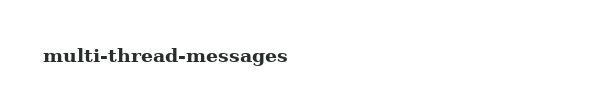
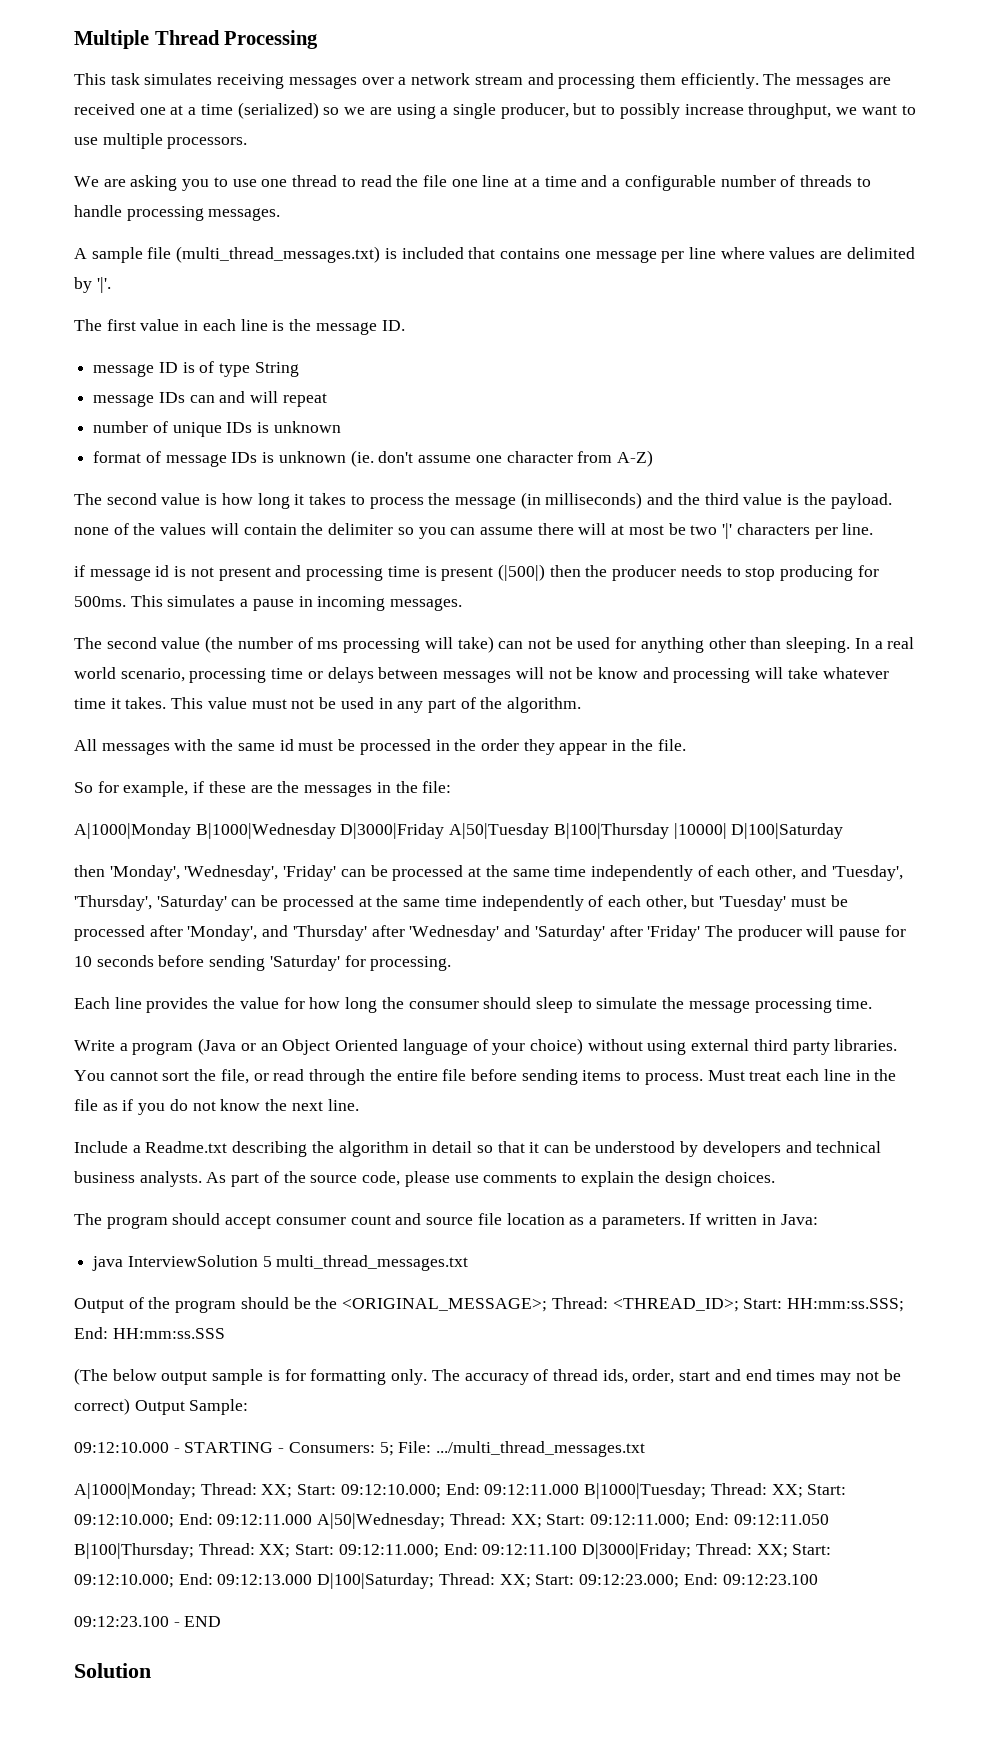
[43,48,288,66] multi-thread-messages -> [74,30,319,49] [74,73,891,89] [74,102,916,119] [74,133,248,149] [74,175,871,191] [74,205,281,221] [74,246,915,263] [74,277,111,293] [74,319,405,335] [93,361,299,377] [93,391,327,407] [93,421,341,437] [93,450,653,467] [74,492,892,509] [74,523,874,539] [74,564,879,581] [74,595,463,611] [74,636,915,653] [74,667,889,683] [74,697,582,713] [74,739,686,755] [74,781,452,797] [74,823,844,839] [74,865,903,881] [74,895,848,911] [74,925,906,941] [74,955,452,971] [74,997,873,1013] [74,1038,898,1055] [74,1069,897,1085] [74,1099,359,1115] [74,1141,882,1157] [74,1171,775,1187] [74,1213,818,1229] [92,1255,469,1271] [74,1297,904,1313] [74,1327,225,1339] [74,1368,901,1385] [74,1398,249,1415] [74,1441,646,1457] [74,1483,847,1499] [74,1513,829,1529] [74,1543,832,1559] [74,1573,818,1589] [74,1616,222,1627] [74,1663,151,1678] Multiple Thread Processing // This task simulates receiving messages over a network stream and processing them efficiently. The messages are received one at a time (serialized) so we are using a single producer, but to possibly increase throughput, we want to use multiple processors. // We are asking you to use one thread to read the file one line at a time and a configurable number of threads to handle processing messages. // A sample file (multi_thread_messages.txt) is included that contains one message per line where values are delimited by '|'. // The first value in each line is the message ID. // message ID is of type String // message IDs can and will repeat // number of unique IDs is unknown // format of message IDs is unknown (ie. don't assume one character from A-Z) // The second value is how long it takes to process the message (in milliseconds) and the third value is the payload. none of the values will contain the delimiter so you can assume there will at most be two '|' characters per line. // if message id is not present and processing time is present (|500|) then the producer needs to stop producing for 500ms. This simulates a pause in incoming messages. // The second value (the number of ms processing will take) can not be used for anything other than sleeping. In a real world scenario, processing time or delays between messages will not be know and processing will take whatever time it takes. This value must not be used in any part of the algorithm. // All messages with the same id must be processed in the order they appear in the file. // So for example, if these are the messages in the file: // A|1000|Monday B|1000|Wednesday D|3000|Friday A|50|Tuesday B|100|Thursday |10000| D|100|Saturday // then 'Monday', 'Wednesday', 'Friday' can be processed at the same time independently of each other, and 'Tuesday', 'Thursday', 'Saturday' can be processed at the same time independently of each other, but 'Tuesday' must be processed after 'Monday', and 'Thursday' after 'Wednesday' and 'Saturday' after 'Friday' The producer will pause for 10 seconds before sending 'Saturday' for processing. // Each line provides the value for how long the consumer should sleep to simulate the message processing time. // Write a program (Java or an Object Oriented language of your choice) without using external third party libraries. You cannot sort the file, or read through the entire file before sending items to process. Must treat each line in the file as if you do not know the next line. // Include a Readme.txt describing the algorithm in detail so that it can be understood by developers and technical business analysts. As part of the source code, please use comments to explain the design choices. // The program should accept consumer count and source file location as a parameters. If written in Java: // java InterviewSolution 5 multi_thread_messages.txt // Output of the program should be the <ORIGINAL_MESSAGE>; Thread: <THREAD_ID>; Start: HH:mm:ss.SSS; End: HH:mm:ss.SSS // (The below output sample is for formatting only. The accuracy of thread ids, order, start and end times may not be correct) Output Sample: // 09:12:10.000 - STARTING - Consumers: 5; File: .../multi_thread_messages.txt // A|1000|Monday; Thread: XX; Start: 09:12:10.000; End: 09:12:11.000 B|1000|Tuesday; Thread: XX; Start: 09:12:10.000; End: 09:12:11.000 A|50|Wednesday; Thread: XX; Start: 09:12:11.000; End: 09:12:11.050 B|100|Thursday; Thread: XX; Start: 09:12:11.000; End: 09:12:11.100 D|3000|Friday; Thread: XX; Start: 09:12:10.000; End: 09:12:13.000 D|100|Saturday; Thread: XX; Start: 09:12:23.000; End: 09:12:23.100 // 09:12:23.100 - END // Solution

